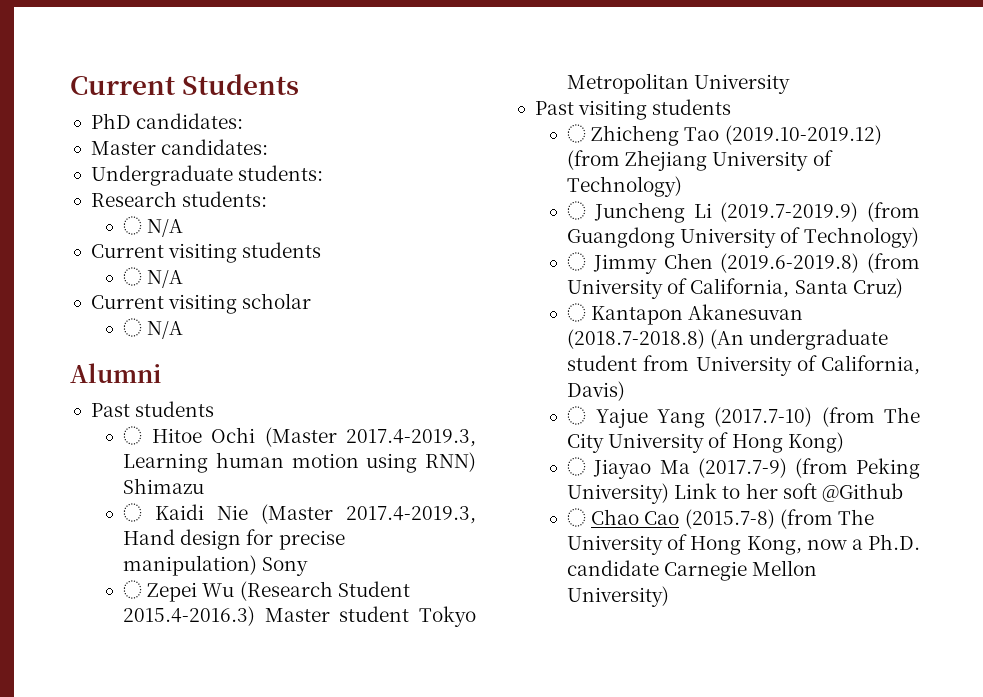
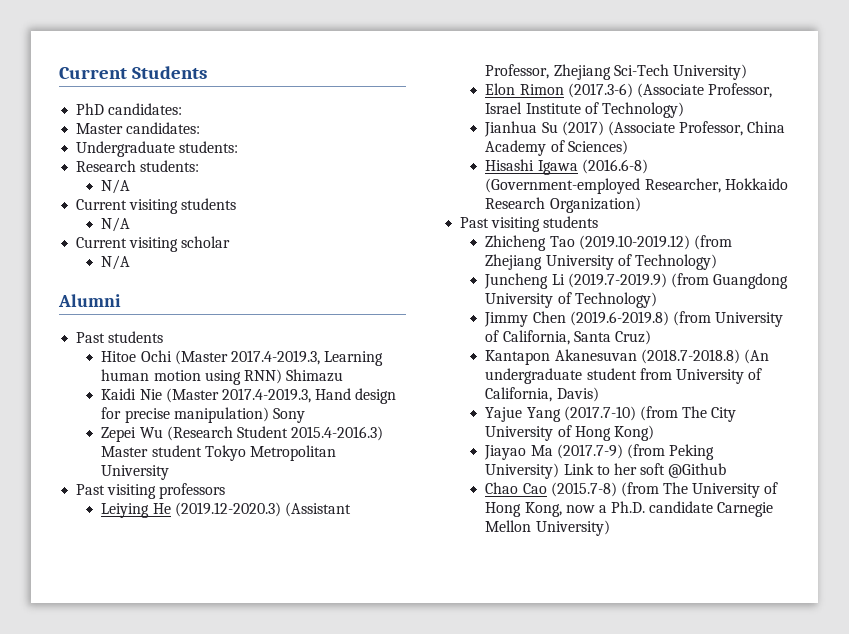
[123,216,143,235] ◌ -> (200, 166) none
[123,267,143,286] ◌ -> (237, 204) none
[123,318,143,337] ◌ -> (231, 242) none
[123,426,143,445] ◌ -> (164, 337) none
[123,503,143,522] ◌ -> (344, 375) none
[123,580,143,599] ◌ -> (305, 415) none
(791, 84) none -> [76,483,226,499] [101,502,351,518] [485,64,747,80] [485,83,773,98] [485,102,684,118] [484,121,786,137] [485,140,628,156] [485,159,648,175] [485,178,788,194] [485,197,641,213] // Past visiting professors // Leiying He (2019.12-2020.3) (Assistant Professor, Zhejiang Sci-Tech University) // Elon Rimon (2017.3-6) (Associate Professor, Israel Institute of Technology) // Jianhua Su (2017) (Associate Professor, China Academy of Sciences) // Hisashi Igawa (2016.6-8) (Government-employed Researcher, Hokkaido Research Organization)
[567,124,587,143] ◌ -> (599, 222) none
[567,201,587,220] ◌ -> (717, 262) none
[567,252,587,271] ◌ -> (657, 300) none
[567,303,587,322] ◌ -> (651, 337) none
[567,406,587,425] ◌ -> (599, 394) none
[567,457,587,476] ◌ -> (654, 433) none
[567,508,587,527] ◌ -> (727, 470) none

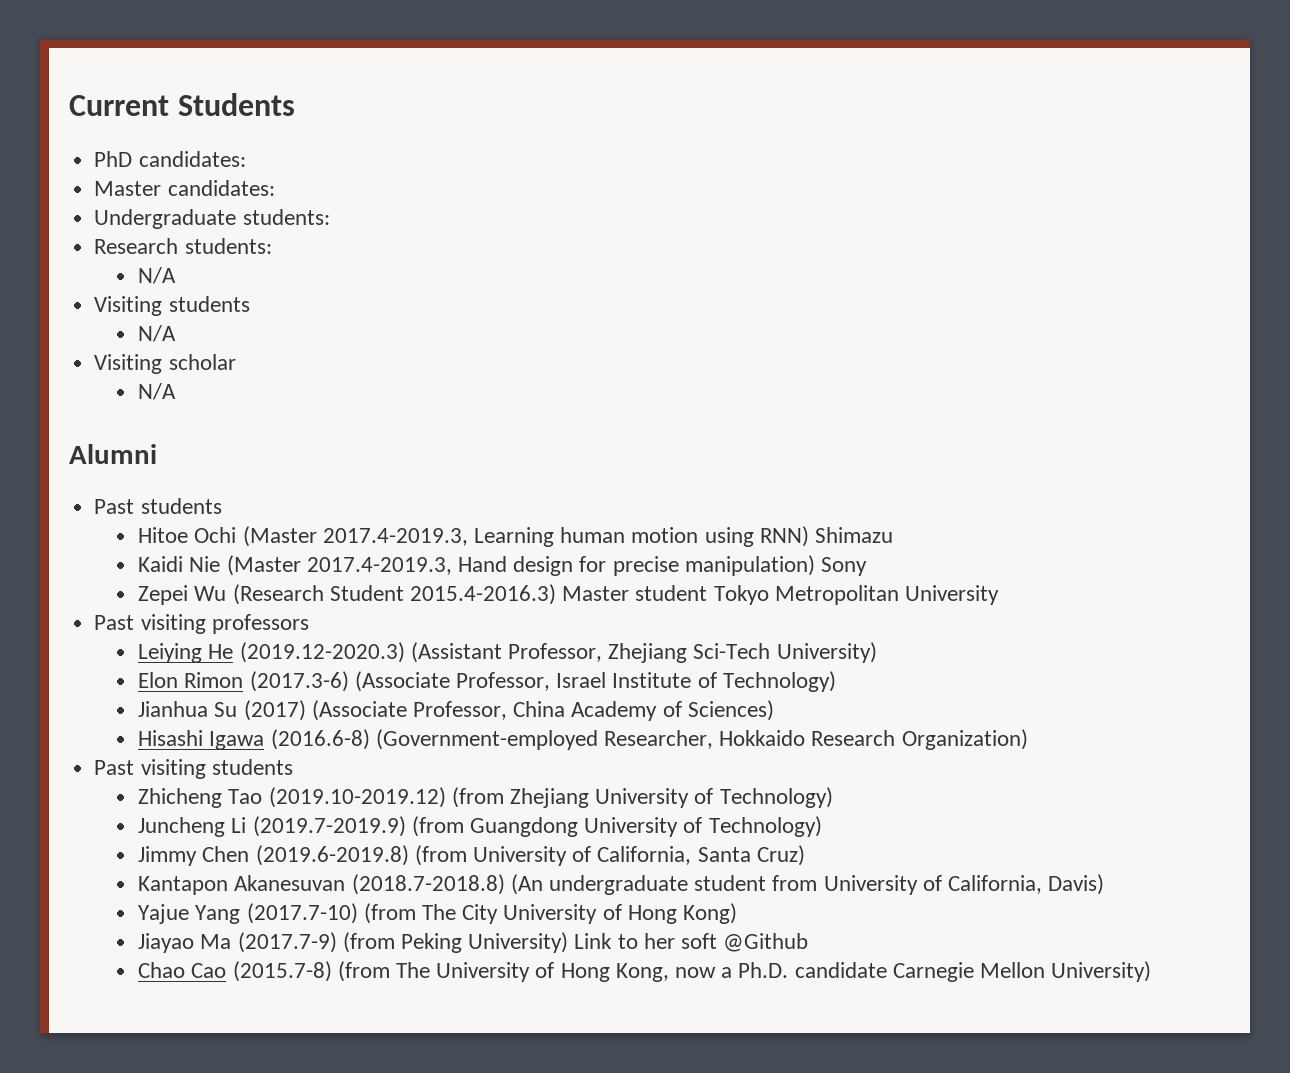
[76,199,179,214] Current visiting -> [94,296,163,316] Visiting
[76,237,179,252] Current visiting -> [94,354,163,374] Visiting

